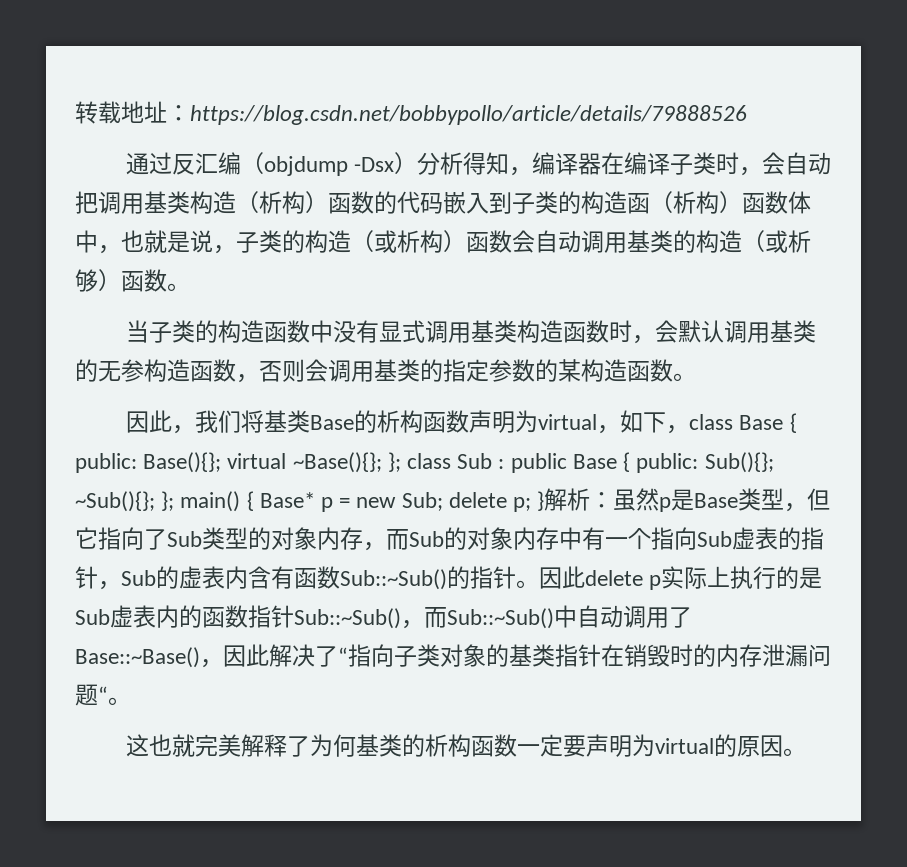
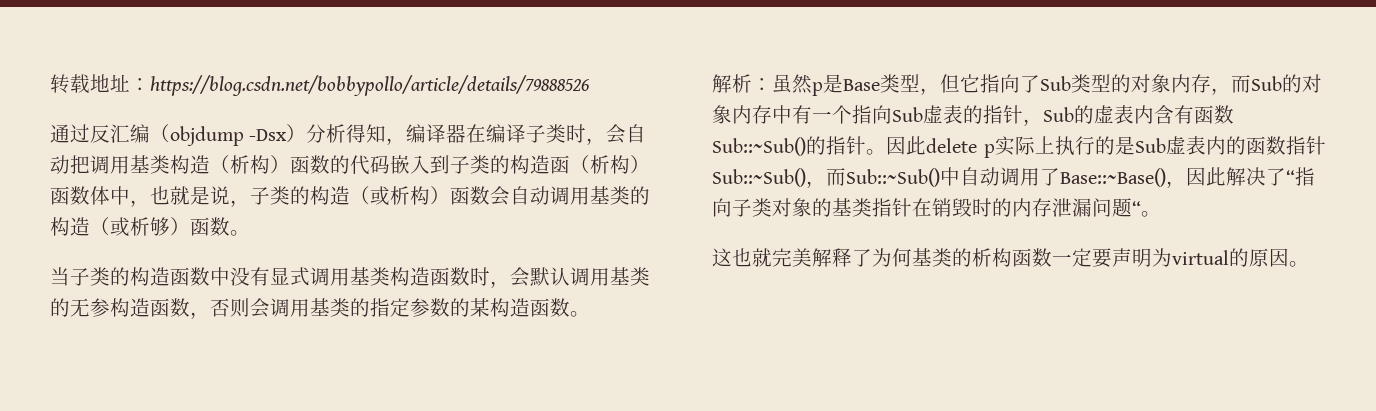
[126,410,797,434] [75,452,774,473] [75,491,545,512] 因此，我们将基类Base的析构函数声明为virtual，如下，class Base { public: Base(){}; virtual ~Base(){}; }; class Sub : public Base { public: Sub(){}; ~Sub(){}; }; main() { Base* p = new Sub; delete p; } -> (590, 314) none

